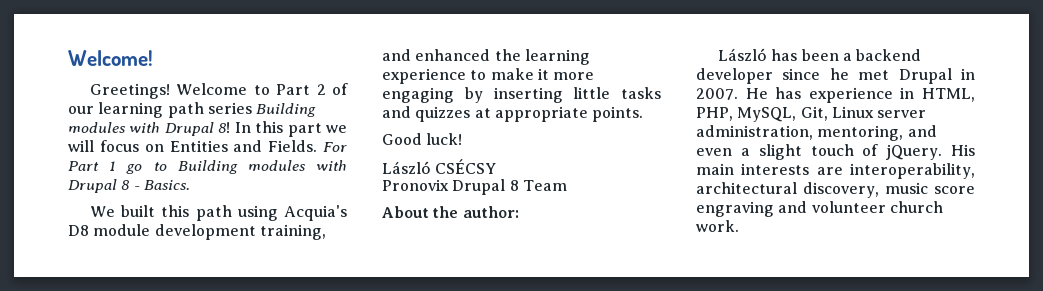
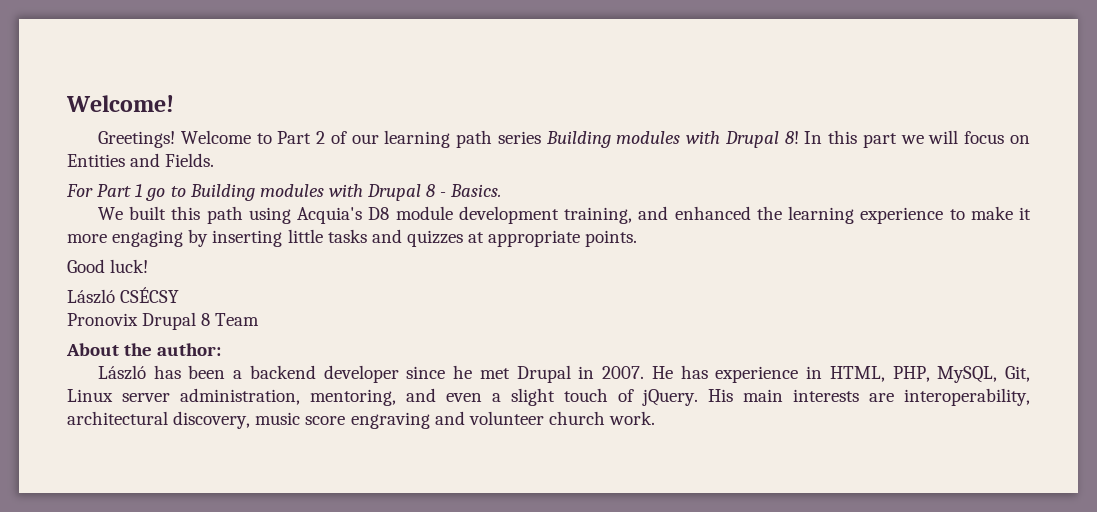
(318, 146) none -> (215, 160) //

